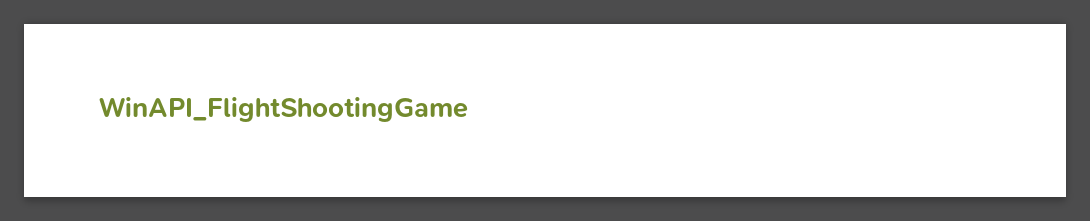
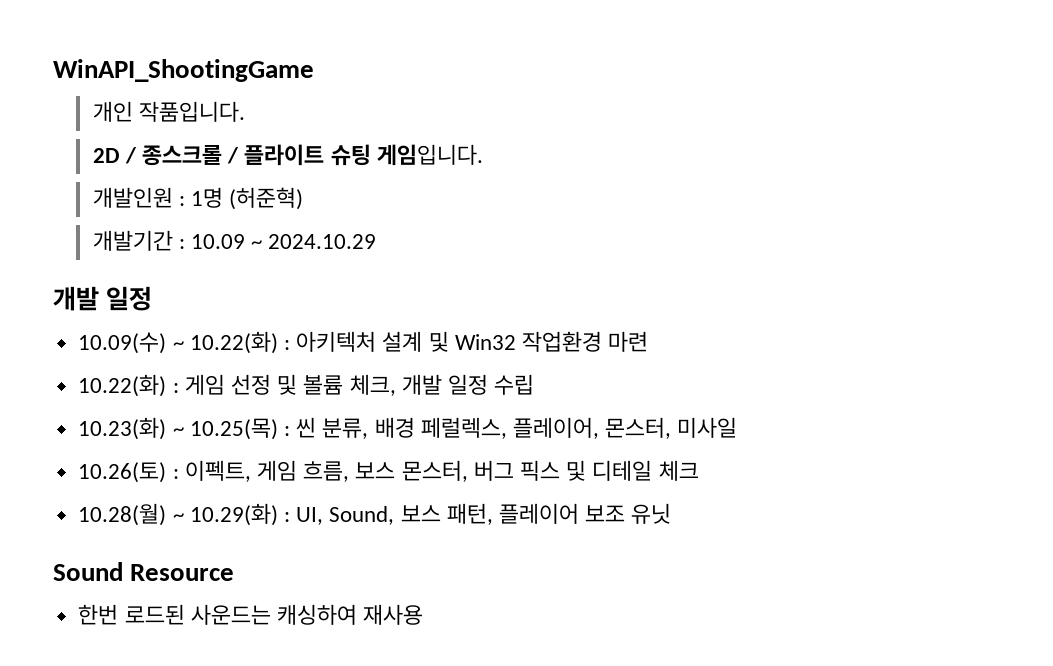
[99,97,468,122] WinAPI_FlightShootingGame -> [53,59,314,82] [92,101,245,122] [92,144,483,166] [92,187,304,210] [92,230,377,251] [53,286,153,311] [78,331,649,354] [78,374,535,397] [78,417,738,440] [78,460,699,483] [78,503,672,526] [53,562,235,581] [78,604,424,625] WinAPI_ShootingGame // 개인 작품입니다. // 2D / 종스크롤 / 플라이트 슈팅 게임입니다. // 개발인원 : 1명 (허준혁) // 개발기간 : 10.09 ~ 2024.10.29 // 개발 일정 // 10.09(수) ~ 10.22(화) : 아키텍처 설계 및 Win32 작업환경 마련 // 10.22(화) : 게임 선정 및 볼륨 체크, 개발 일정 수립 // 10.23(화) ~ 10.25(목) : 씬 분류, 배경 페럴렉스, 플레이어, 몬스터, 미사일 // 10.26(토) : 이펙트, 게임 흐름, 보스 몬스터, 버그 픽스 및 디테일 체크 // 10.28(월) ~ 10.29(화) : UI, Sound, 보스 패턴, 플레이어 보조 유닛 // Sound Resource // 한번 로드된 사운드는 캐싱하여 재사용

